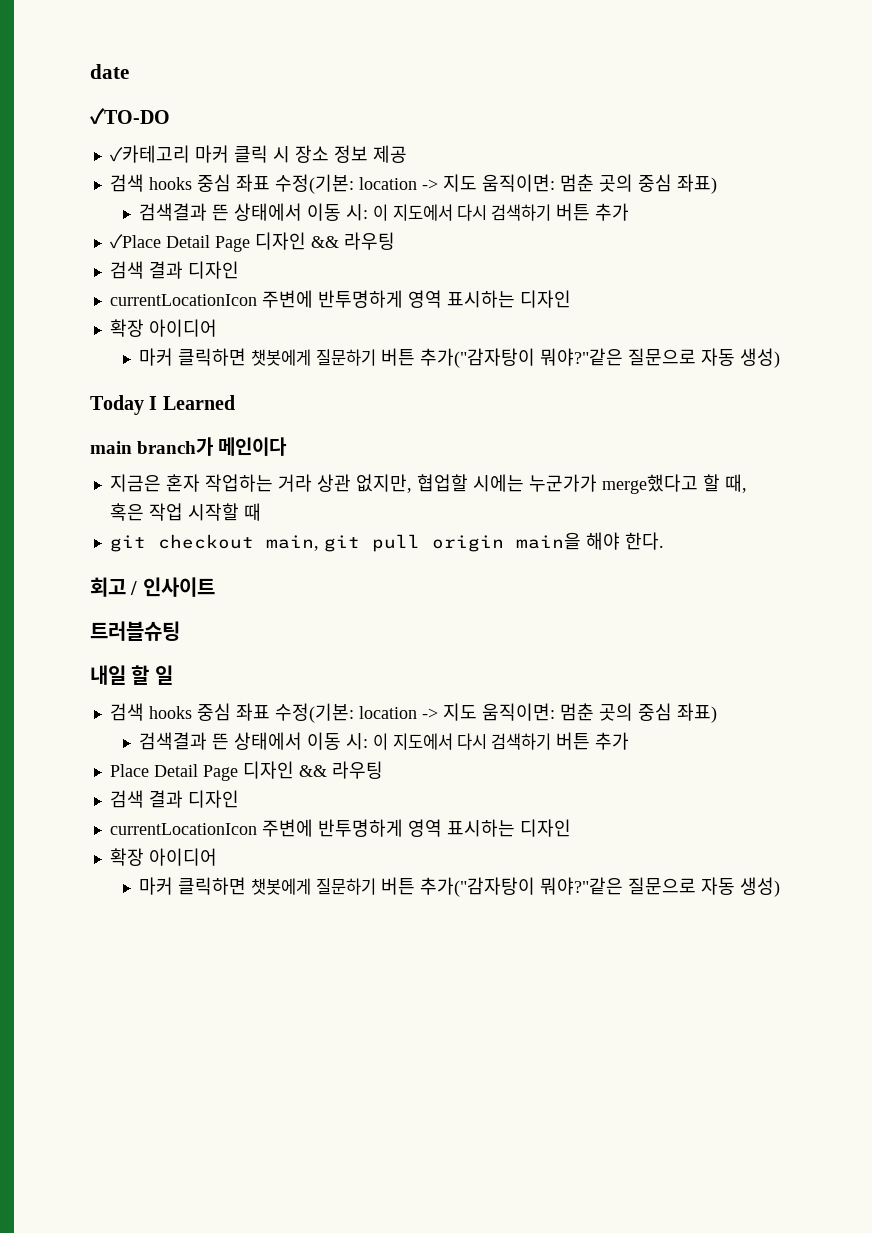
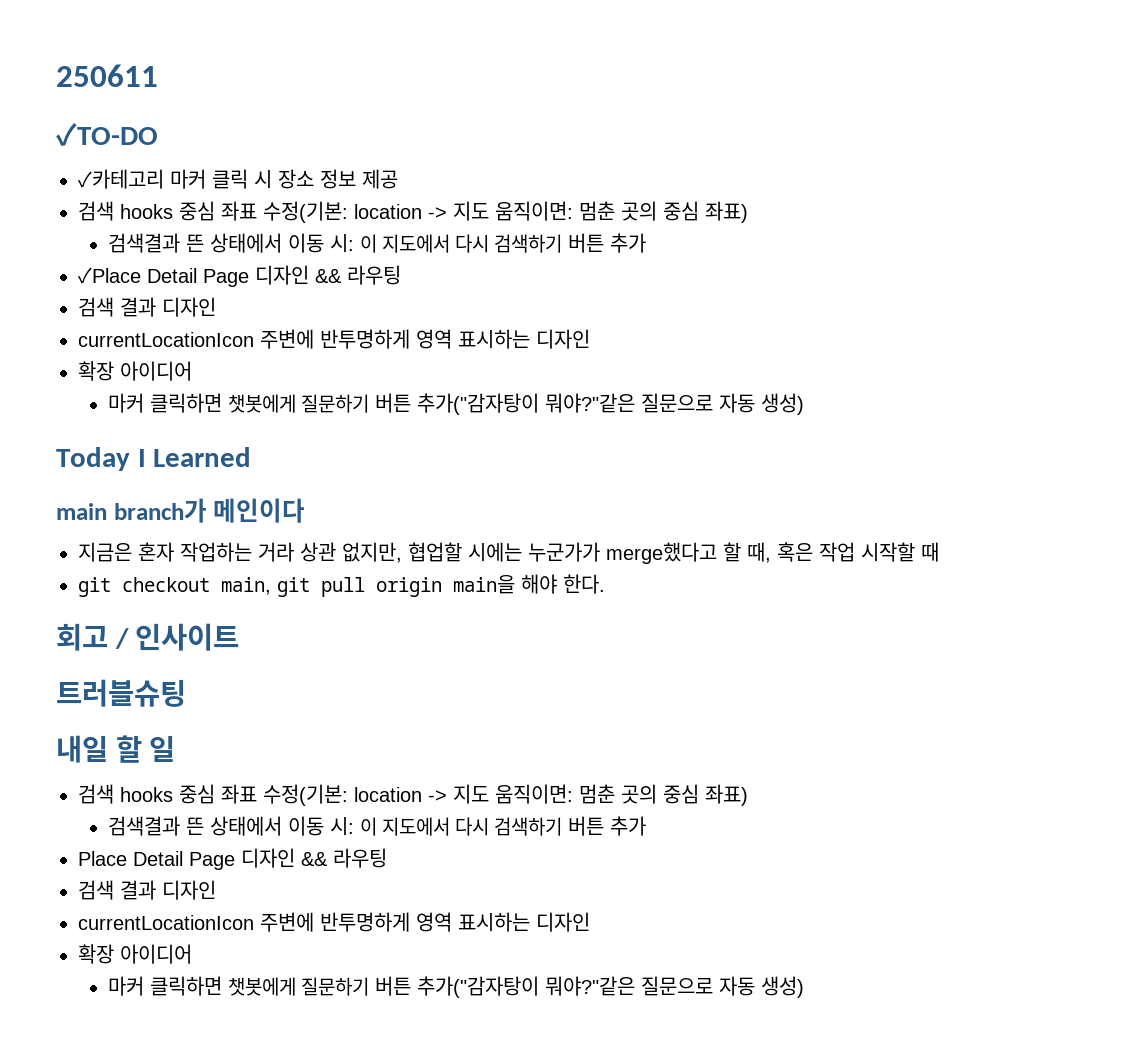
[90,64,129,79] date -> [56,64,158,87] 250611

